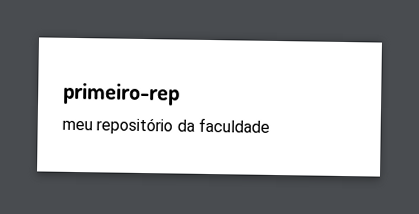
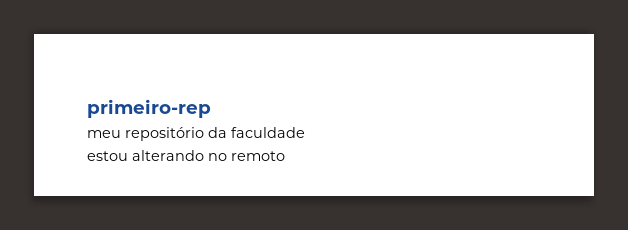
(270, 125) none -> [87,150,285,161] // estou alterando no remoto

